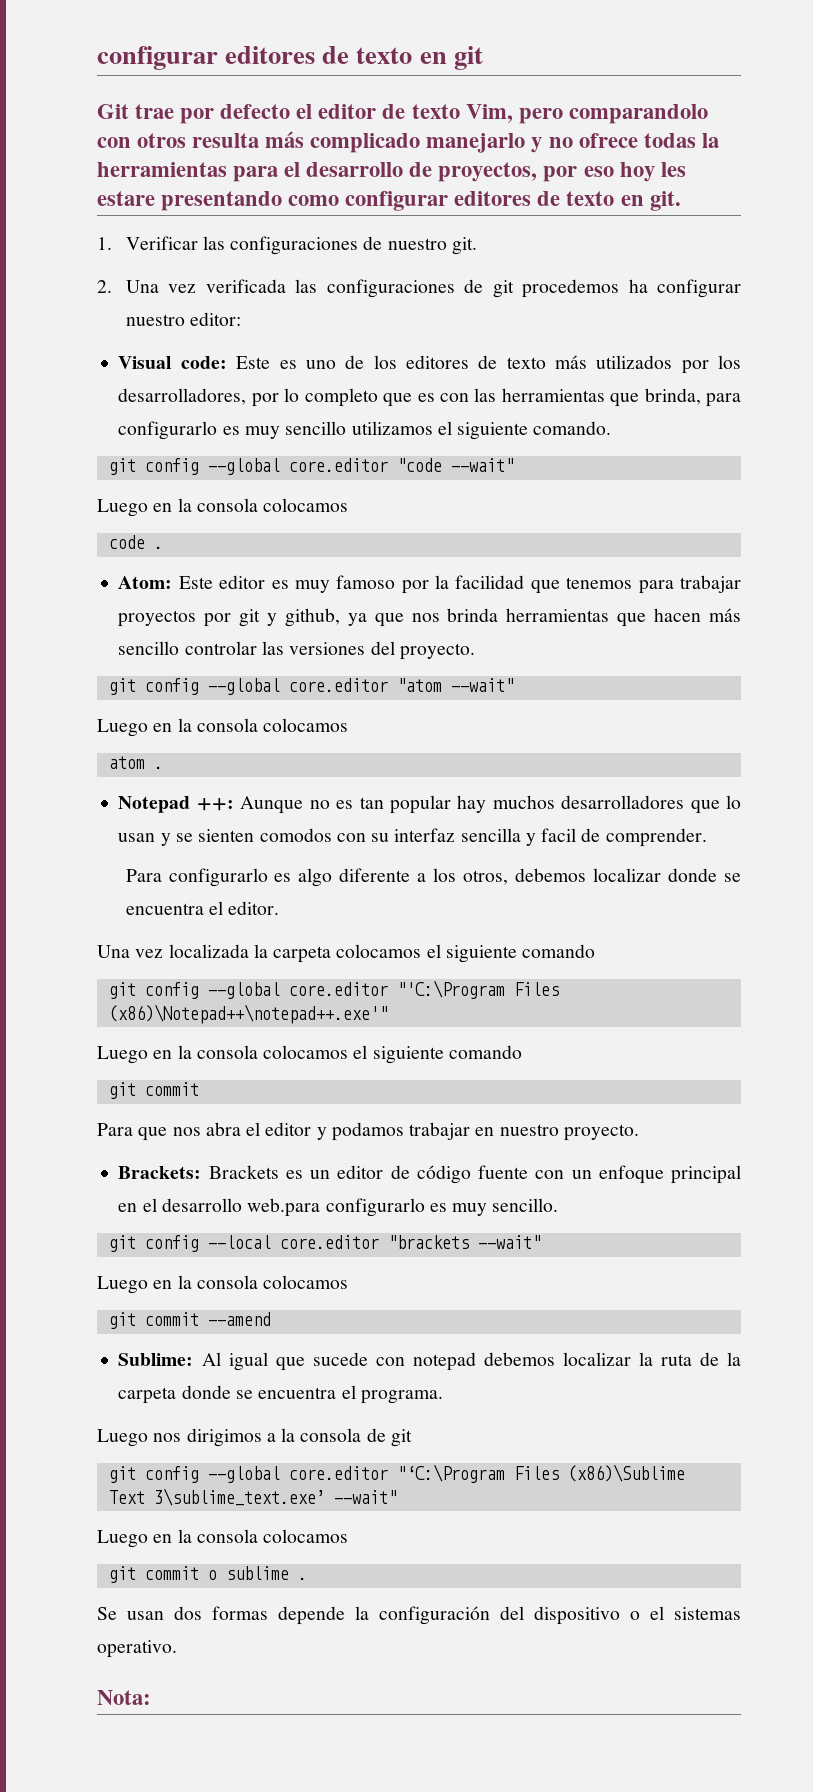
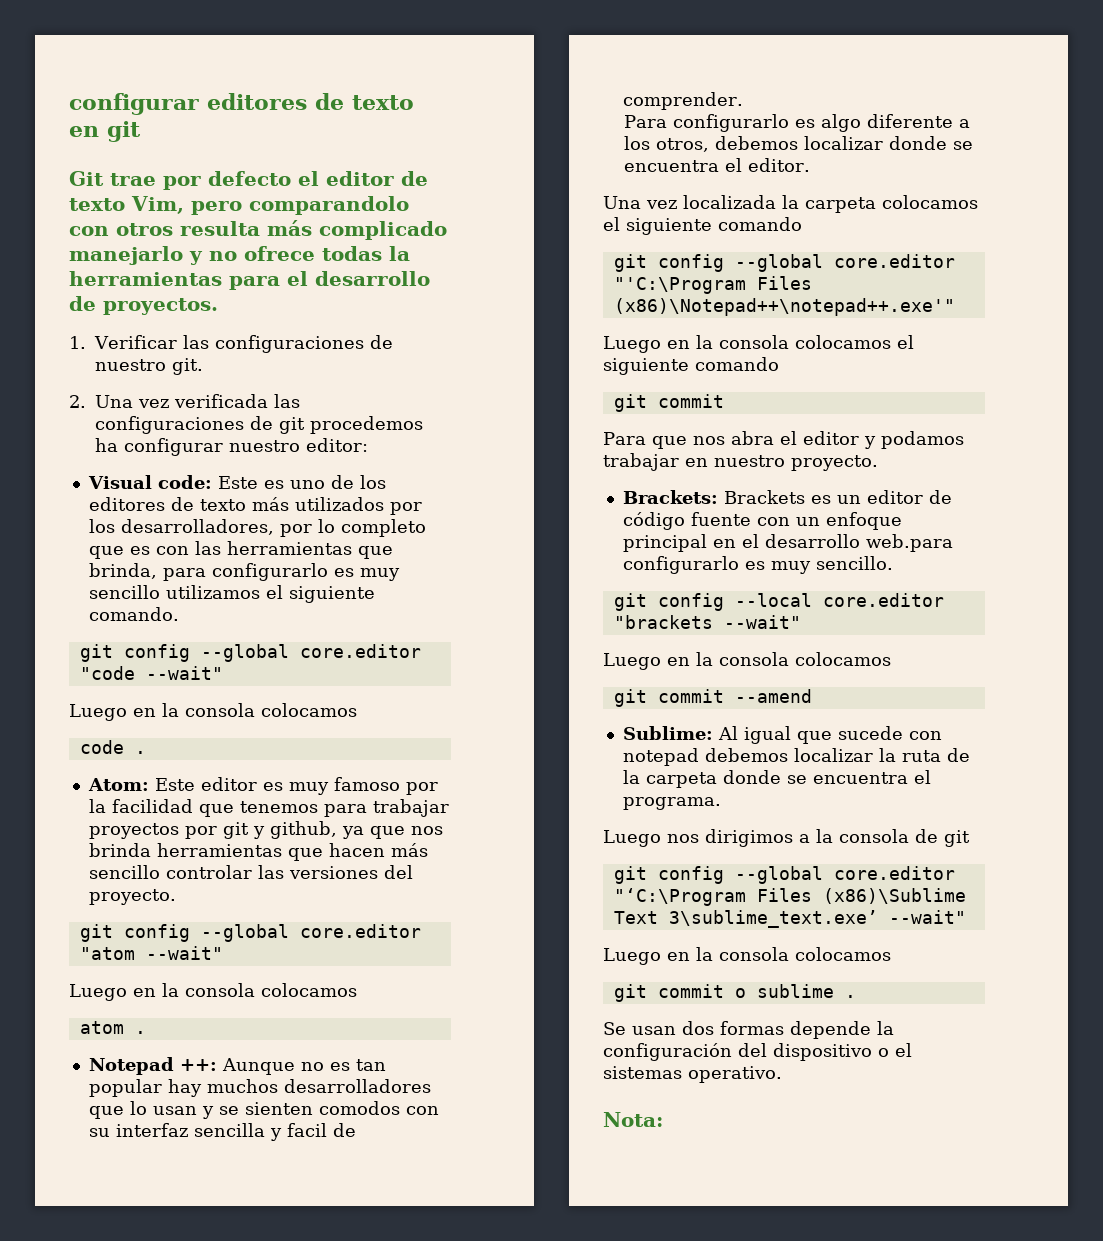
[438,162,686,182] [97,191,681,211] proyectos, por eso hoy les estare presentando como configurar editores de texto en git. -> [103,298,218,315] proyectos.

